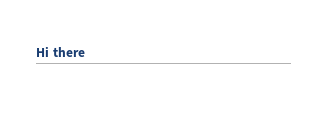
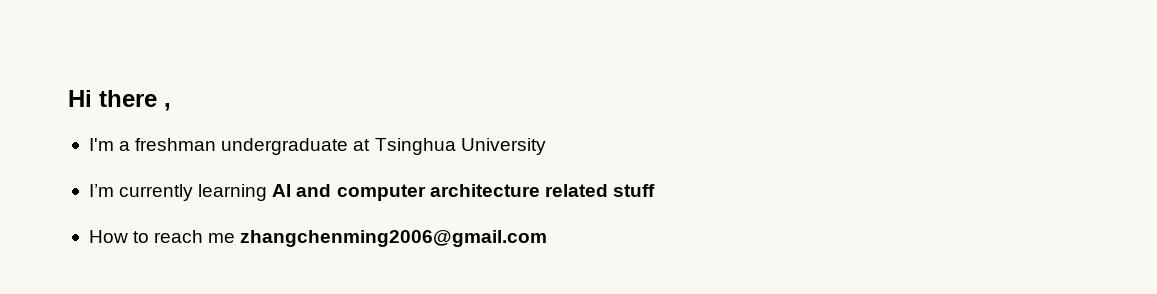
(85, 52) none -> [164,103,171,111] [88,138,546,155] [88,184,655,201] [88,230,548,247] , // I'm a freshman undergraduate at Tsinghua University // I’m currently learning AI and computer architecture related stuff // How to reach me zhangchenming2006@gmail.com

